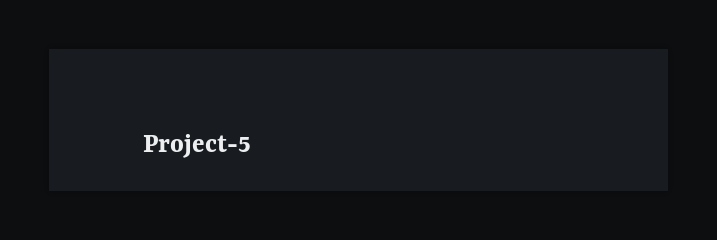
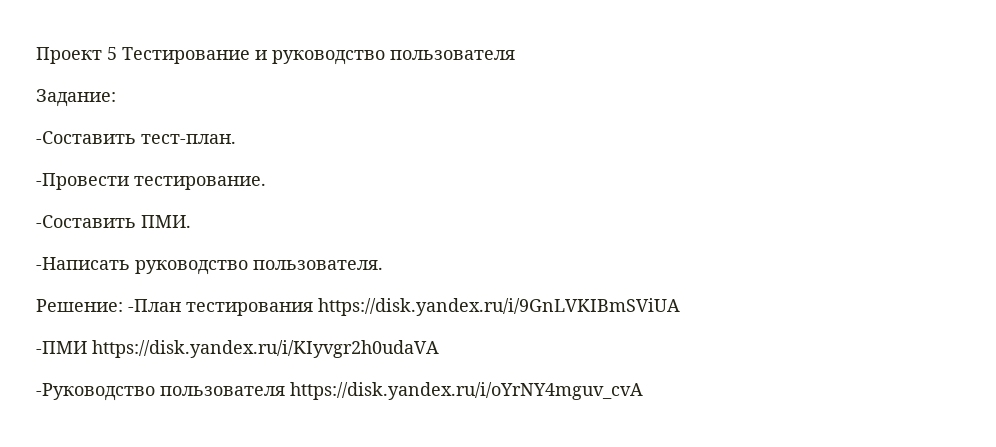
[143,134,251,158] Project-5 -> [36,47,515,65] [36,89,116,107] [36,131,236,144] [36,173,266,190] [36,215,191,228] [36,257,383,275] [36,298,680,316] [36,340,439,358] [36,382,643,401] Проект 5 Тестирование и руководство пользователя // Задание: // -Составить тест-план. // -Провести тестирование. // -Составить ПМИ. // -Написать руководство пользователя. // Решение: -План тестирования https://disk.yandex.ru/i/9GnLVKIBmSViUA // -ПМИ https://disk.yandex.ru/i/KIyvgr2h0udaVA // -Руководство пользователя https://disk.yandex.ru/i/oYrNY4mguv_cvA

